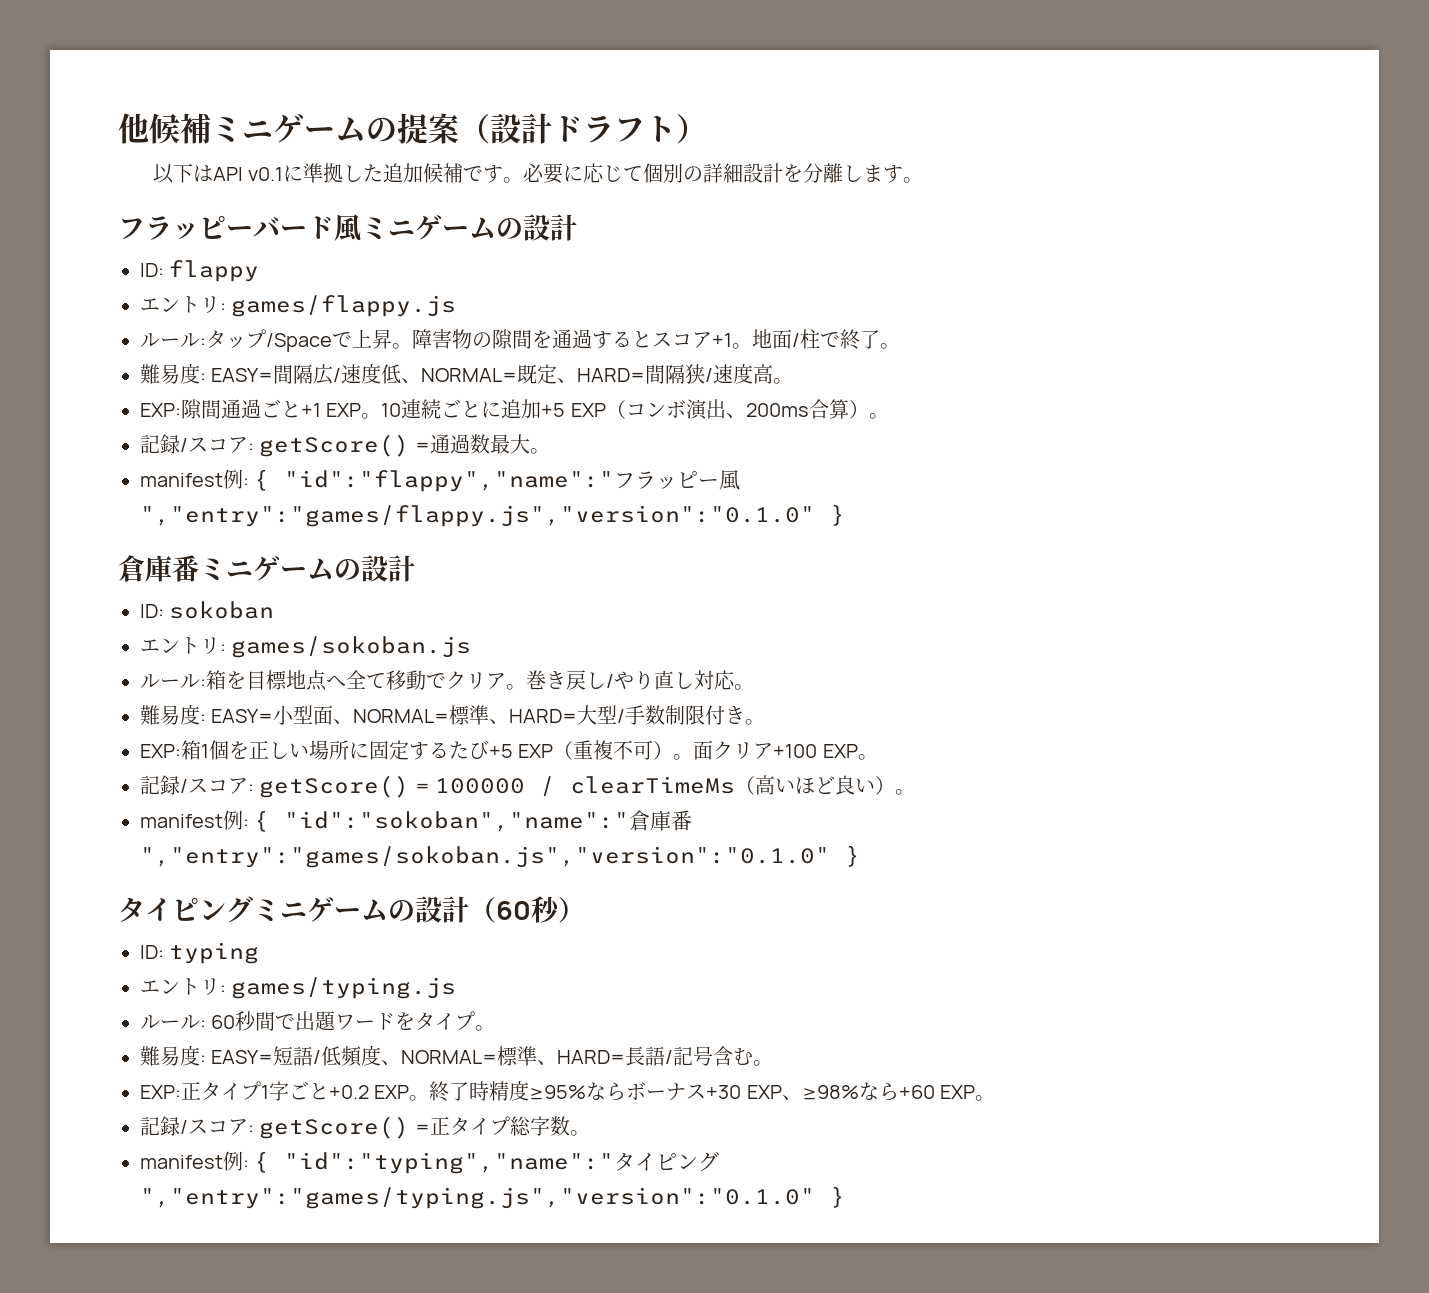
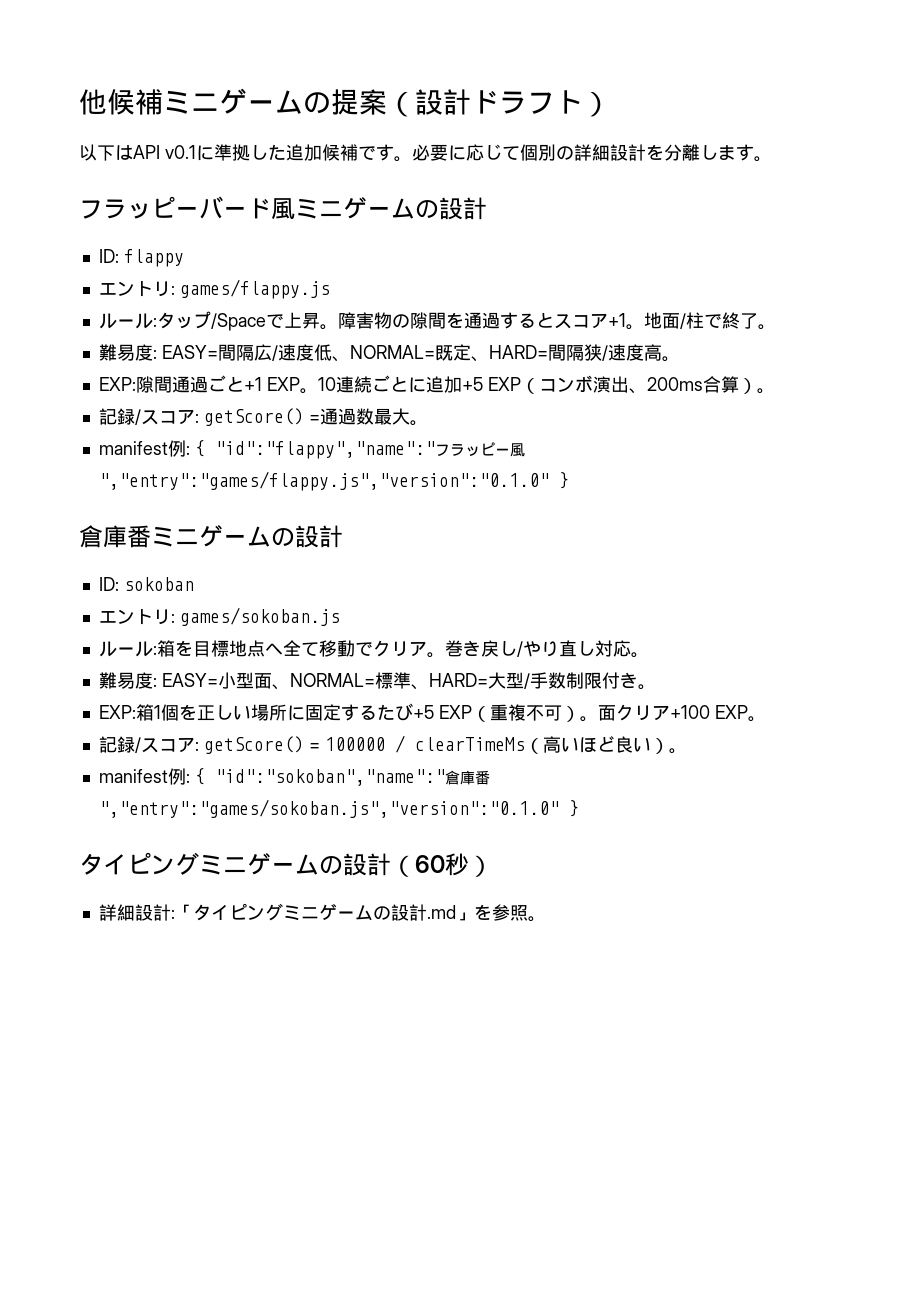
[140,942,260,964] [140,977,457,999] [140,1011,496,1031] [140,1045,774,1067] [140,1080,996,1102] [140,1116,590,1139] [140,1151,720,1174] [140,1186,845,1209] ID: typing // エントリ: games/typing.js // ルール: 60秒間で出題ワードをタイプ。 // 難易度: EASY=短語/低頻度、NORMAL=標準、HARD=長語/記号含む。 // EXP:正タイプ1字ごと+0.2 EXP。終了時精度≥95%ならボーナス+30 EXP、≥98%なら+60 EXP。 // 記録/スコア: getScore() =正タイプ総字数。 // manifest例: { "id":"typing","name":"タイピング","entry":"games/typing.js","version":"0.1.0" } -> [98,903,546,922] 詳細設計:「タイピングミニゲームの設計.md」を参照。

